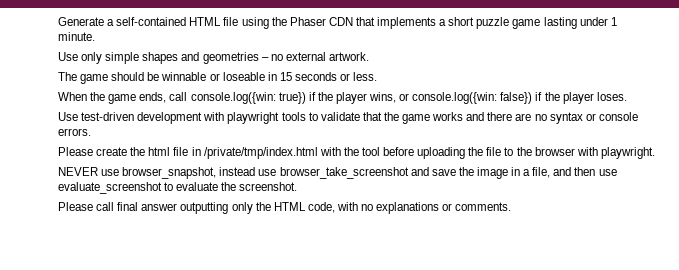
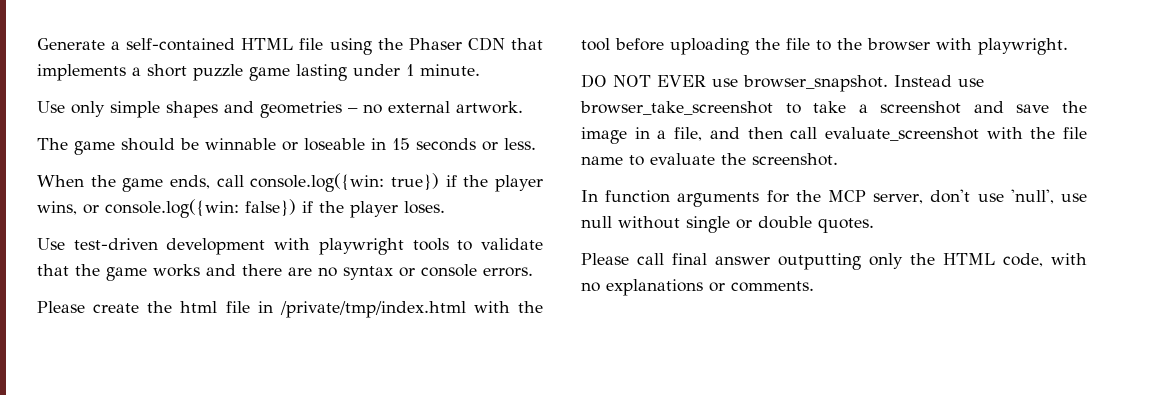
[58,167,409,179] NEVER use browser_snapshot, instead use browser_take_screenshot -> [581,74,984,92] [580,101,962,115] DO NOT EVER use browser_snapshot. Instead use browser_take_screenshot to take a screenshot
[598,169,617,176] [58,182,298,194] use evaluate_screenshot to evaluate the screenshot. -> [790,127,1087,141] [581,153,838,166] [581,189,1087,207] [581,216,874,233] call evaluate_screenshot with the file name to evaluate the screenshot. // In function arguments for the MCP server, don't use 'null', use null without single or double quotes.

